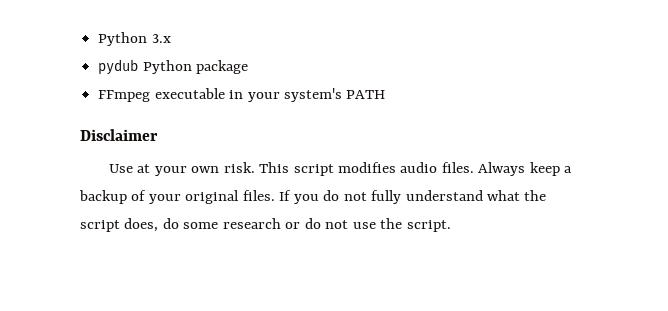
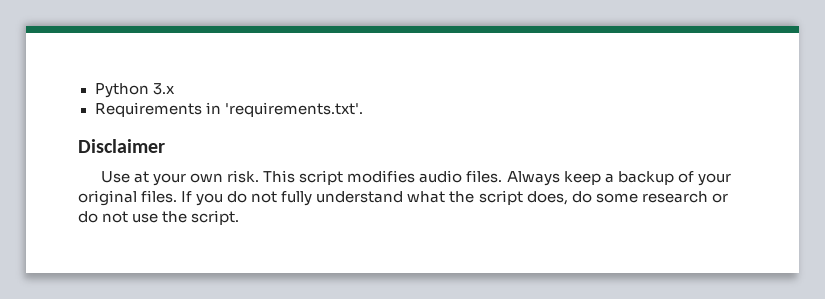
[98,59,249,75] [98,88,386,102] pydub Python package // FFmpeg executable in your system's PATH -> [94,102,363,117] Requirements in 'requirements.txt'.

